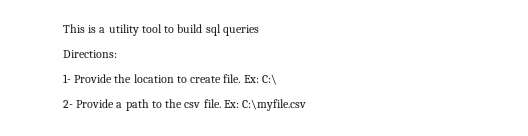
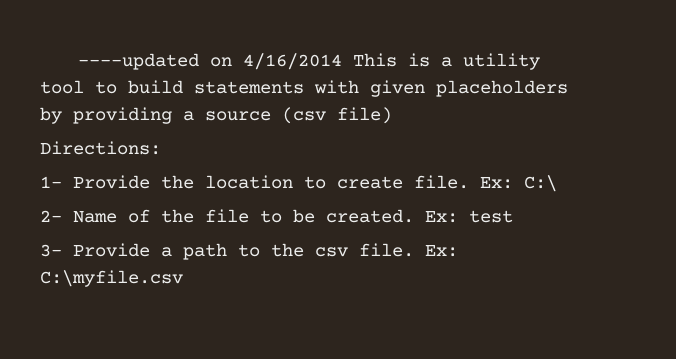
(63, 28) none -> [77,53,342,70] ----updated on 4/16/2014
[205,24,259,36] sql queries -> [194,80,568,97] [40,107,392,124] statements with given placeholders by providing a source (csv file)
(73, 104) none -> [73,209,513,223] [40,244,62,257] Name of the file to be created. Ex: test // 3-

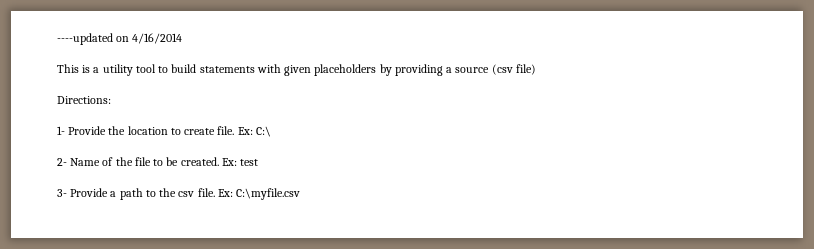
(342, 61) none -> (183, 38) //

